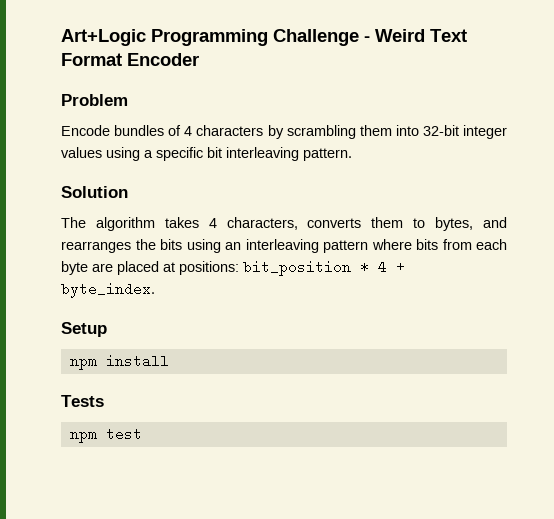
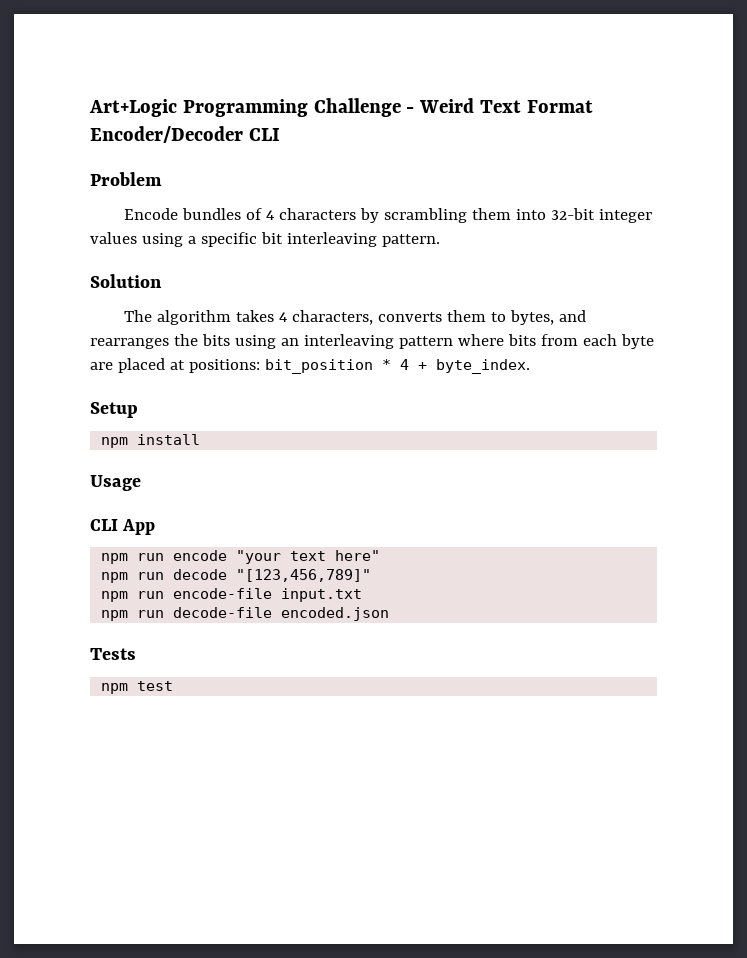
[127,53,199,66] Encoder -> [90,126,280,143] Encoder/Decoder CLI
(169, 361) none -> [90,475,141,491] [90,519,156,535] [101,550,381,564] [101,569,372,583] [101,588,363,602] [101,607,390,621] // Usage // CLI App // npm run encode "your text here" // npm run decode "[123,456,789]" // npm run encode-file input.txt // npm run decode-file encoded.json

